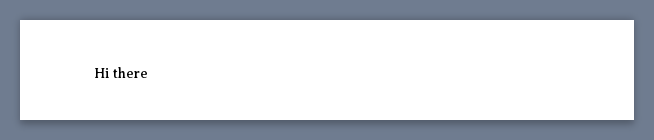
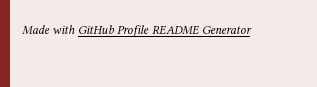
[94,67,148,78] Hi there -> [22,25,252,37] Made with GitHub Profile README Generator

